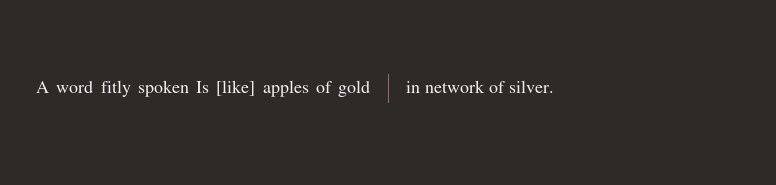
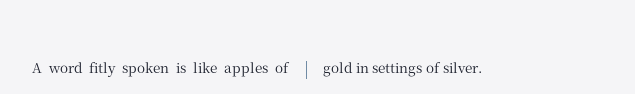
[196,80,256,96] Is [like] -> [176,62,217,73] is like
[425,80,485,93] network -> [372,63,423,77] settings

